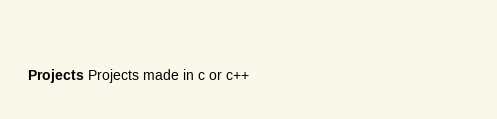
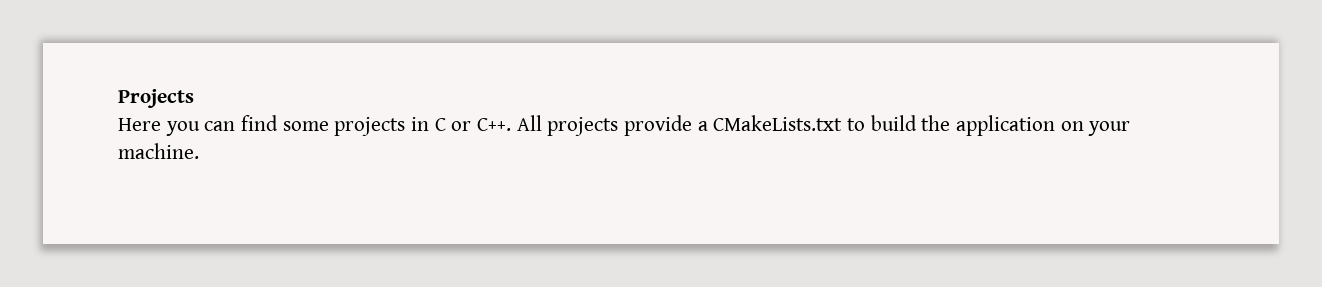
[28,69,249,83] Projects Projects made in c or c++ -> [118,89,194,108] [118,115,1131,136] [118,143,199,159] Projects // Here you can find some projects in C or C++. All projects provide a CMakeLists.txt to build the application on your machine.

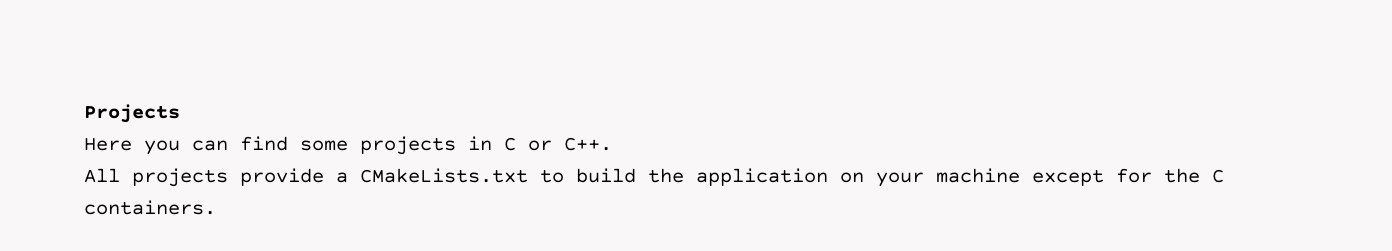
(512, 124) none -> (612, 144) //
[118,143,199,159] machine. -> [936,168,1224,186] [84,200,216,215] machine except for the C containers.

